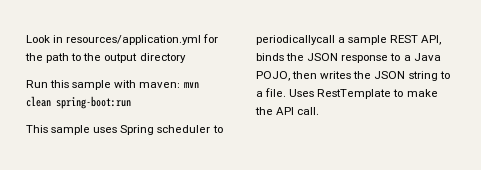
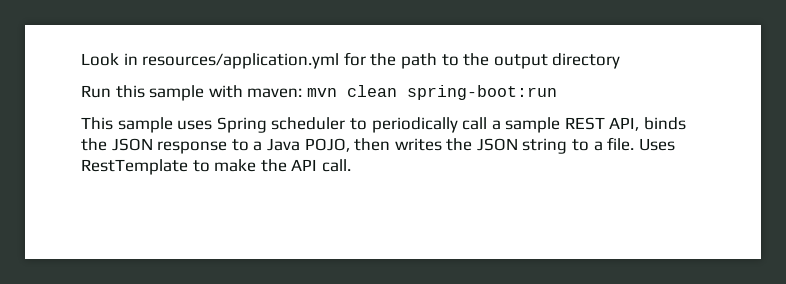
[256,35,335,45] periodicallycall -> [371,117,488,133] periodically call

